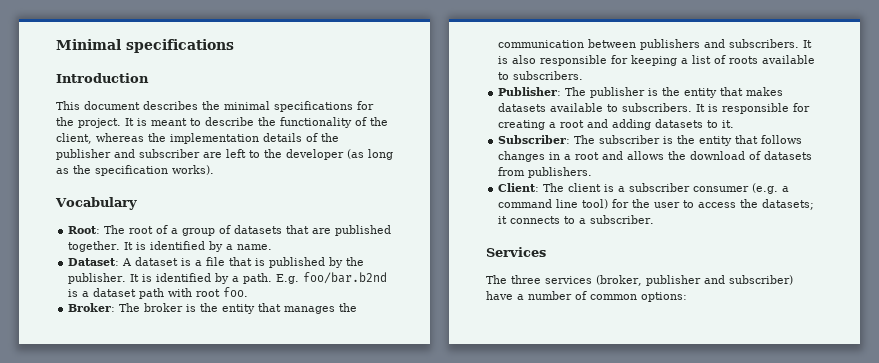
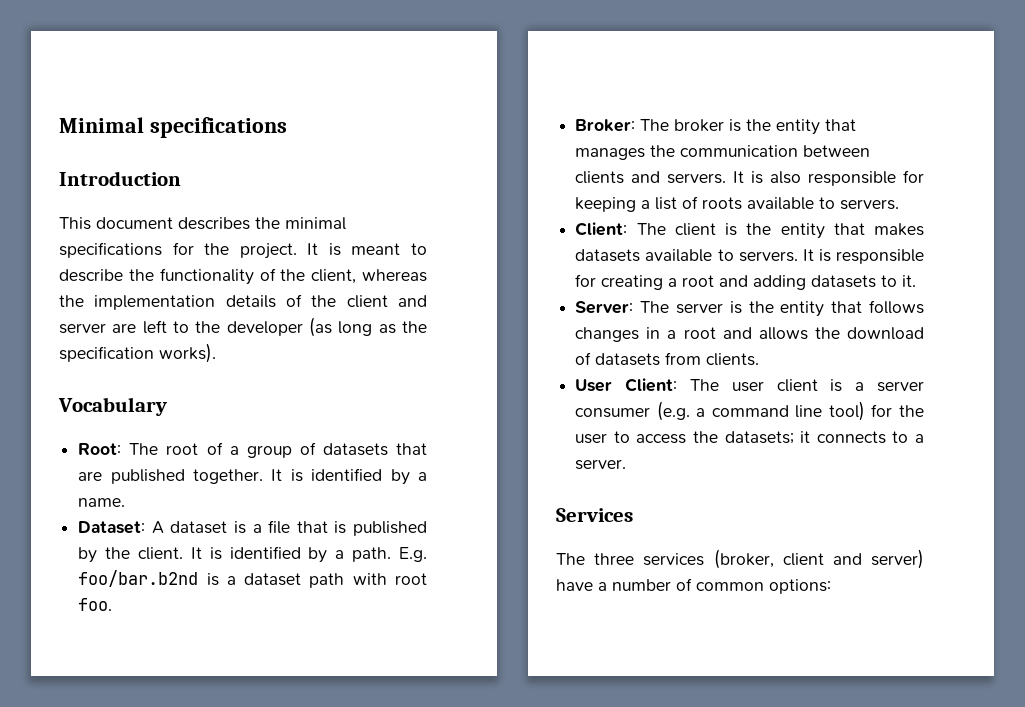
[56,149,200,160] publisher and subscriber -> [346,295,427,308] [59,323,106,334] client and server
[68,273,127,284] publisher. -> [137,547,183,560] client.
[640,39,800,50] publishers and subscribers. -> [575,171,727,184] clients and servers.
[513,71,584,80] [498,87,646,98] subscribers. // Publisher: The publisher -> [840,199,900,210] [575,222,716,236] servers. // Client: The client
[622,103,693,112] subscribers. -> [738,251,798,262] servers.
[498,135,661,144] Subscriber: The subscriber -> [575,301,723,314] Server: The server
[528,167,593,178] [498,183,565,192] publishers. // Client: The -> [706,353,760,366] [575,378,764,392] clients. // User Client: The user
[629,183,691,192] subscriber -> [877,381,924,392] server
[590,215,655,224] subscriber. -> [575,459,627,470] server.
[645,275,793,286] publisher and subscriber) -> [782,549,924,569] client and server)

